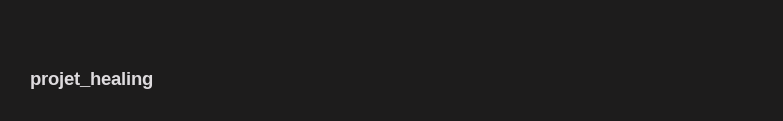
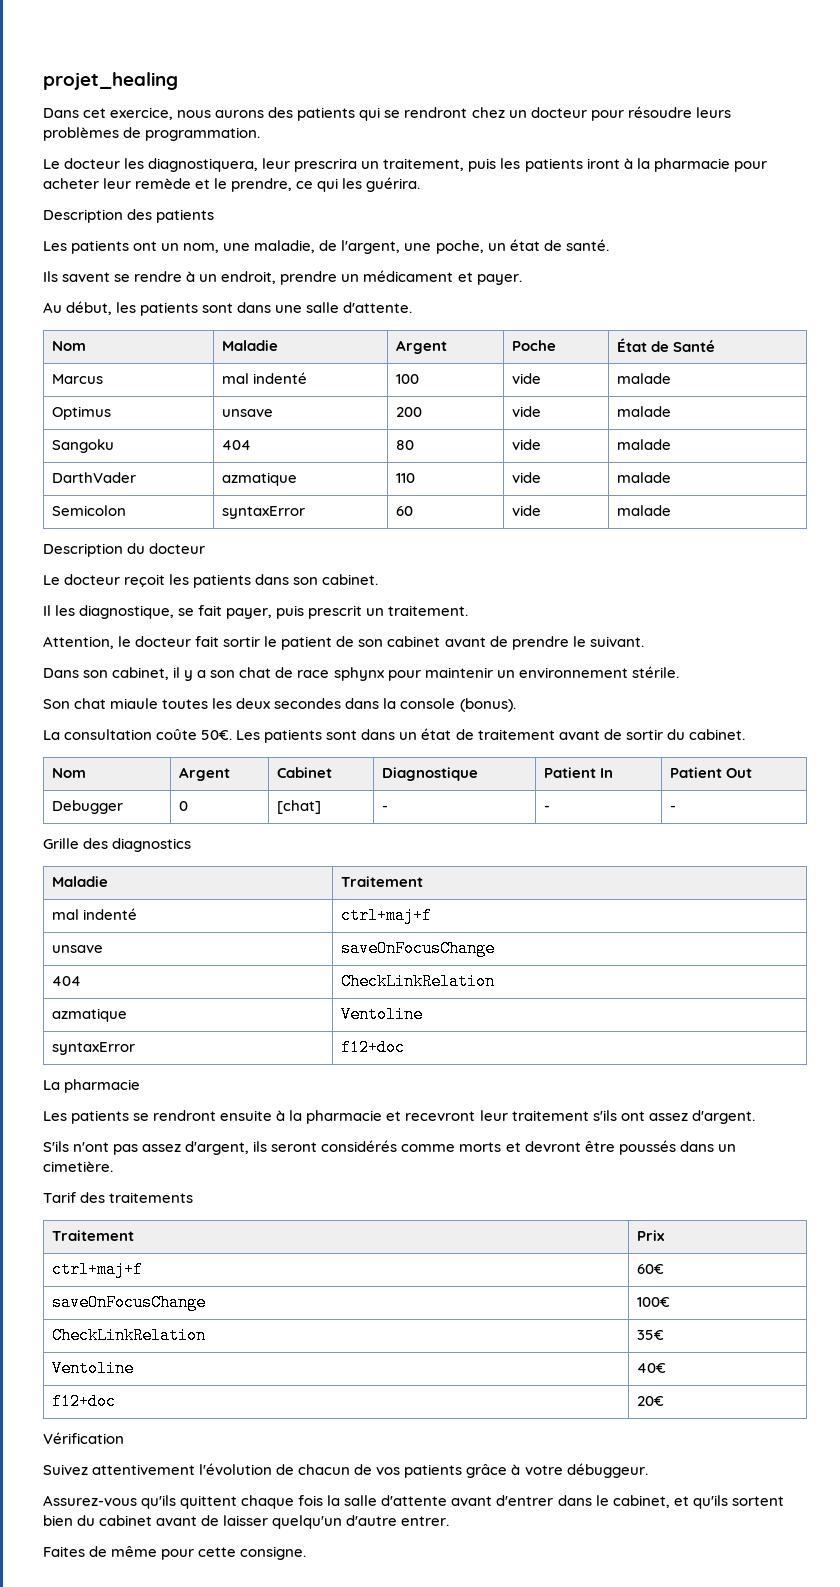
(153, 80) none -> [43,106,731,121] [43,127,261,141] [43,158,767,172] [43,177,421,192] [43,209,215,223] [43,239,609,254] [43,270,522,285] [43,301,413,316] [52,341,87,351] [222,340,279,351] [396,340,448,354] [512,340,557,351] [617,338,716,352] [52,374,104,384] [222,372,308,384] [396,374,420,384] [512,373,542,384] [617,373,672,384] [52,406,112,420] [222,409,274,417] [396,407,423,417] [512,406,542,417] [617,406,672,417] [52,439,115,453] [222,440,252,450] [396,440,415,450] [512,439,542,450] [617,439,672,450] [52,472,137,483] [222,472,298,486] [396,473,416,483] [512,472,542,483] [617,472,672,483] [52,505,127,516] [222,506,306,519] [396,506,414,516] [512,505,542,516] [617,505,672,516] [43,543,206,557] [43,574,379,588] [43,605,469,619] [43,636,644,650] [43,666,679,681] [43,698,516,712] [43,728,745,743] [52,768,87,778] [179,767,231,781] [277,767,333,778] [382,767,479,781] [544,767,614,778] [670,767,753,778] [52,800,124,814] [179,801,189,811] [277,800,322,814] [382,805,389,811] [544,805,551,811] [670,805,677,811] [43,838,192,852] [52,876,109,887] [341,876,424,887] [52,908,138,920] [341,907,433,924] [52,945,104,953] [341,940,496,957] [52,976,82,986] [341,973,496,990] [52,1008,128,1022] [341,1006,424,1023] [52,1042,136,1055] [341,1039,406,1056] [43,1079,141,1093] [43,1110,755,1124] [43,1140,736,1155] [43,1161,113,1172] [43,1192,194,1203] [52,1230,135,1241] [637,1230,666,1241] [52,1261,144,1278] [637,1264,665,1274] [52,1294,207,1311] [637,1297,671,1307] [52,1327,207,1344] [637,1330,665,1340] [52,1360,135,1377] [637,1363,667,1373] [52,1393,117,1410] [637,1396,665,1406] [43,1432,124,1444] [43,1463,648,1478] [43,1495,784,1509] [43,1515,450,1529] [43,1546,307,1560] // Dans cet exercice, nous aurons des patients qui se rendront chez un docteur pour résoudre leurs problèmes de programmation. // Le docteur les diagnostiquera, leur prescrira un traitement, puis les patients iront à la pharmacie pour acheter leur remède et le prendre, ce qui les guérira. // Description des patients // Les patients ont un nom, une maladie, de l'argent, une poche, un état de santé. // Ils savent se rendre à un endroit, prendre un médicament et payer. // Au début, les patients sont dans une salle d'attente. // Nom | Maladie | Argent | Poche | État de Santé // Marcus | mal indenté | 100 | vide | malade // Optimus | unsave | 200 | vide | malade // Sangoku | 404 | 80 | vide | malade // DarthVader | azmatique | 110 | vide | malade // Semicolon | syntaxError | 60 | vide | malade // Description du docteur // Le docteur reçoit les patients dans son cabinet. // Il les diagnostique, se fait payer, puis prescrit un traitement. // Attention, le docteur fait sortir le patient de son cabinet avant de prendre le suivant. // Dans son cabinet, il y a son chat de race sphynx pour maintenir un environnement stérile. // Son chat miaule toutes les deux secondes dans la console (bonus). // La consultation coûte 50€. Les patients sont dans un état de traitement avant de sortir du cabinet. // Nom | Argent | Cabinet | Diagnostique | Patient In | Patient Out // Debugger | 0 | [chat] | - | - | - // Grille des diagnostics // Maladie | Traitement // mal indenté | ctrl+maj+f // unsave | saveOnFocusChange // 404 | CheckLinkRelation // azmatique | Ventoline // syntaxError | f12+doc // La pharmacie // Les patients se rendront ensuite à la pharmacie et recevront leur traitement s'ils ont assez d'argent. // S'ils n'ont pas assez d'argent, ils seront considérés comme morts et devront être poussés dans un cimetière. // Tarif des traitements // Traitement | Prix // ctrl+maj+f | 60€ // saveOnFocusChange | 100€ // CheckLinkRelation | 35€ // Ventoline | 40€ // f12+doc | 20€ // Vérification // Suivez attentivement l'évolution de chacun de vos patients grâce à votre débuggeur. // Assurez-vous qu'ils quittent chaque fois la salle d'attente avant d'entrer dans le cabinet, et qu'ils sortent bien du cabinet avant de laisser quelqu'un d'autre entrer. // Faites de même pour cette consigne.

